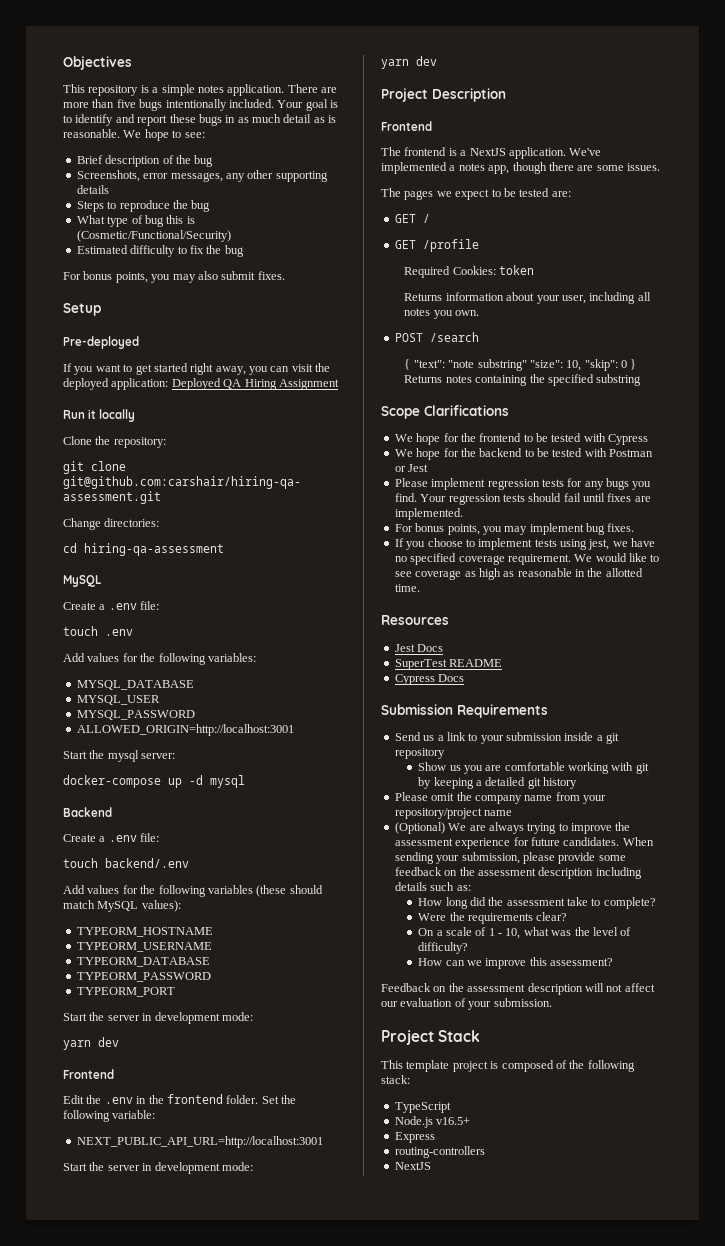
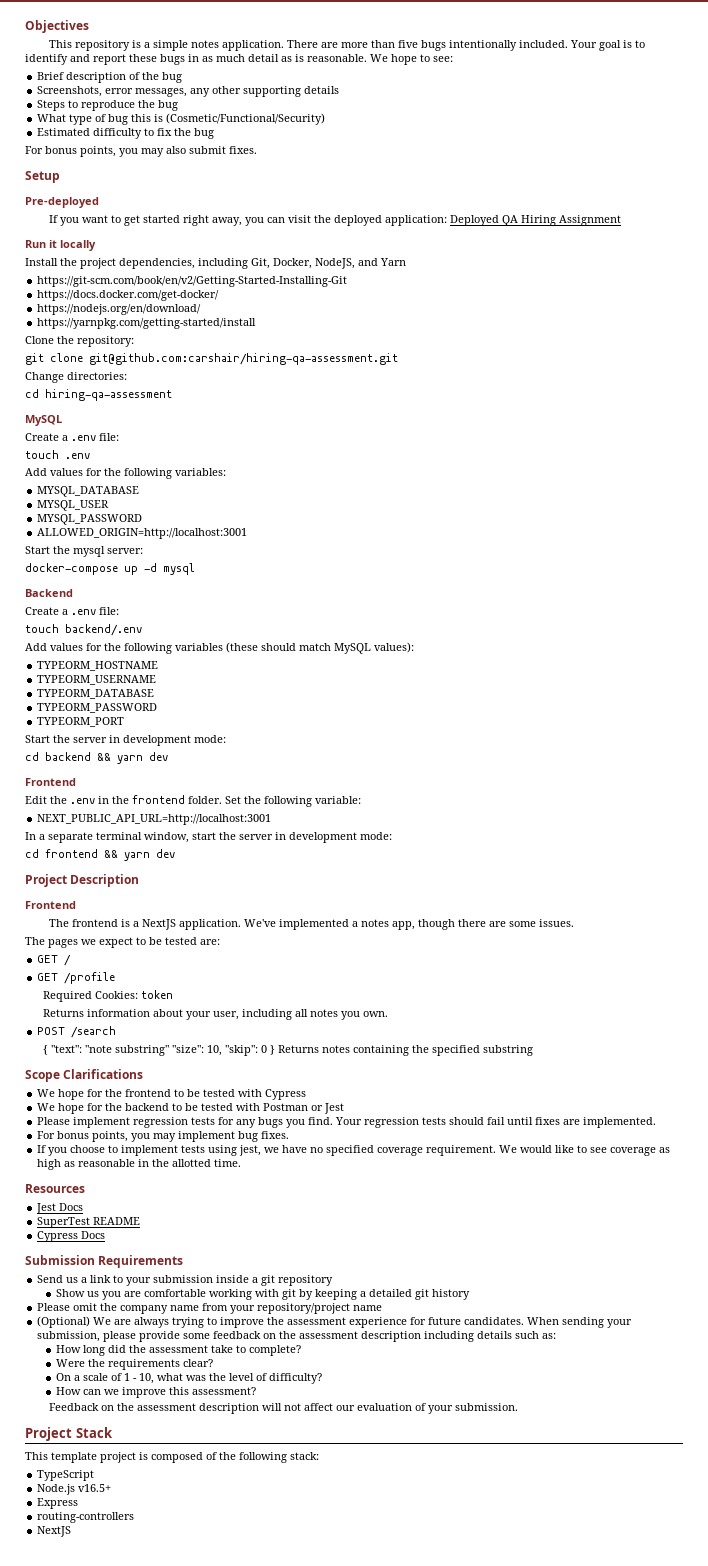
(136, 415) none -> [25,258,406,269] [37,276,348,287] [37,290,220,301] [37,304,202,315] [37,318,257,329] // Install the project dependencies, including Git, Docker, NodeJS, and Yarn // https://git-scm.com/book/en/v2/Getting-Started-Installing-Git // https://docs.docker.com/get-docker/ // https://nodejs.org/en/download/ // https://yarnpkg.com/getting-started/install
(253, 1016) none -> [25,752,111,761] cd backend &&
[63,1162,253,1174] Start the server in development mode: // -> [25,832,392,843] [25,849,118,858] In a separate terminal window, start the server in development mode: // cd frontend &&

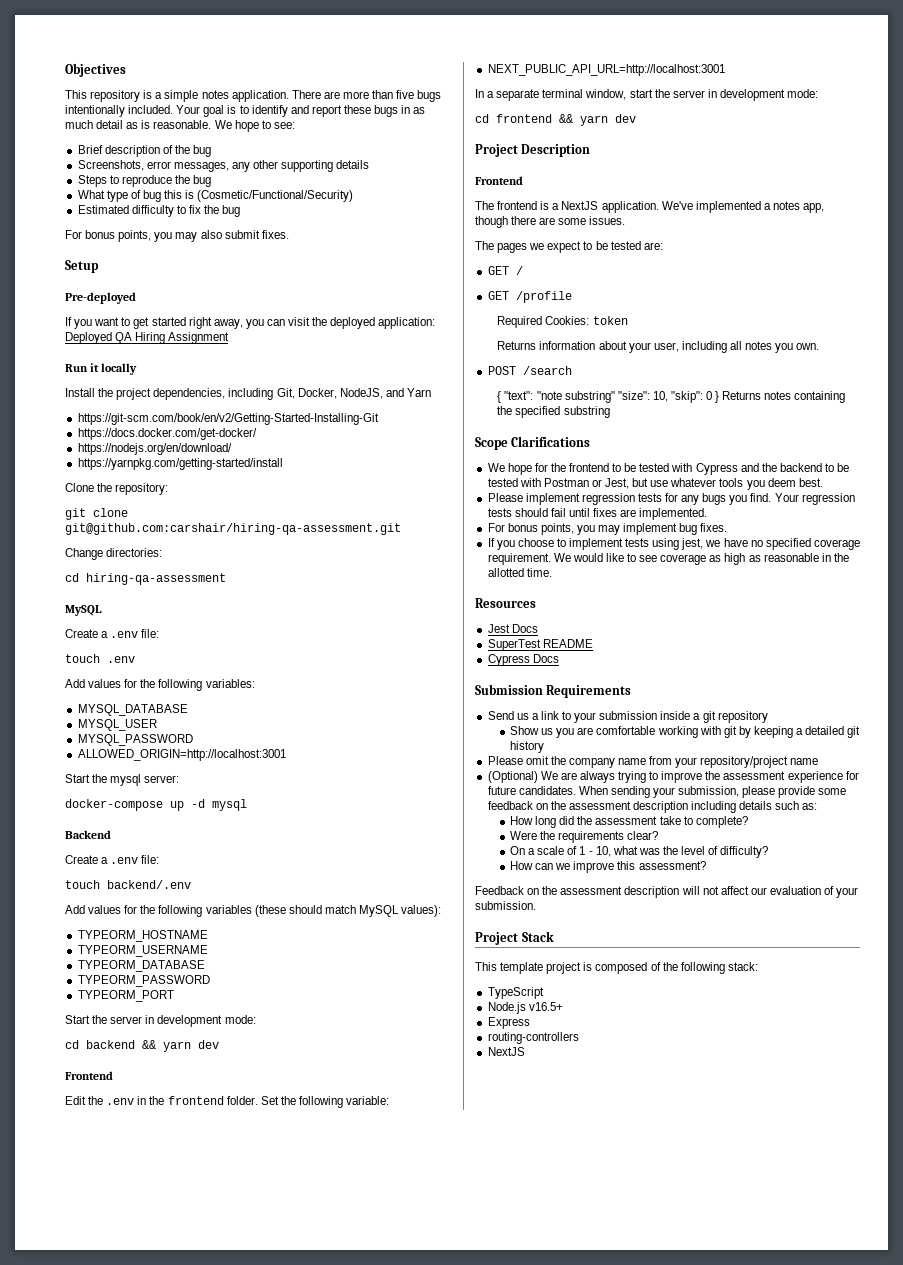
[37,1103,104,1114] // We hope for -> [740,463,759,472] and
[324,1103,345,1114] Jest -> [605,478,823,490] Jest, but use whatever tools you deem best.

